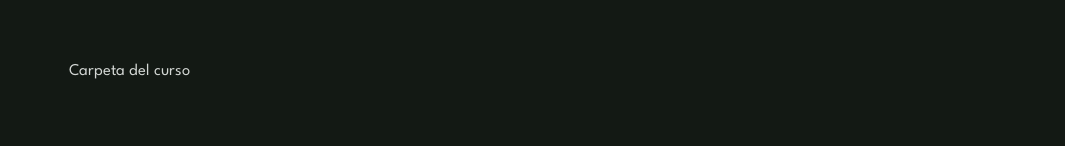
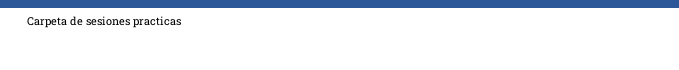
[129,63,190,76] del curso -> [70,16,181,28] de sesiones practicas

